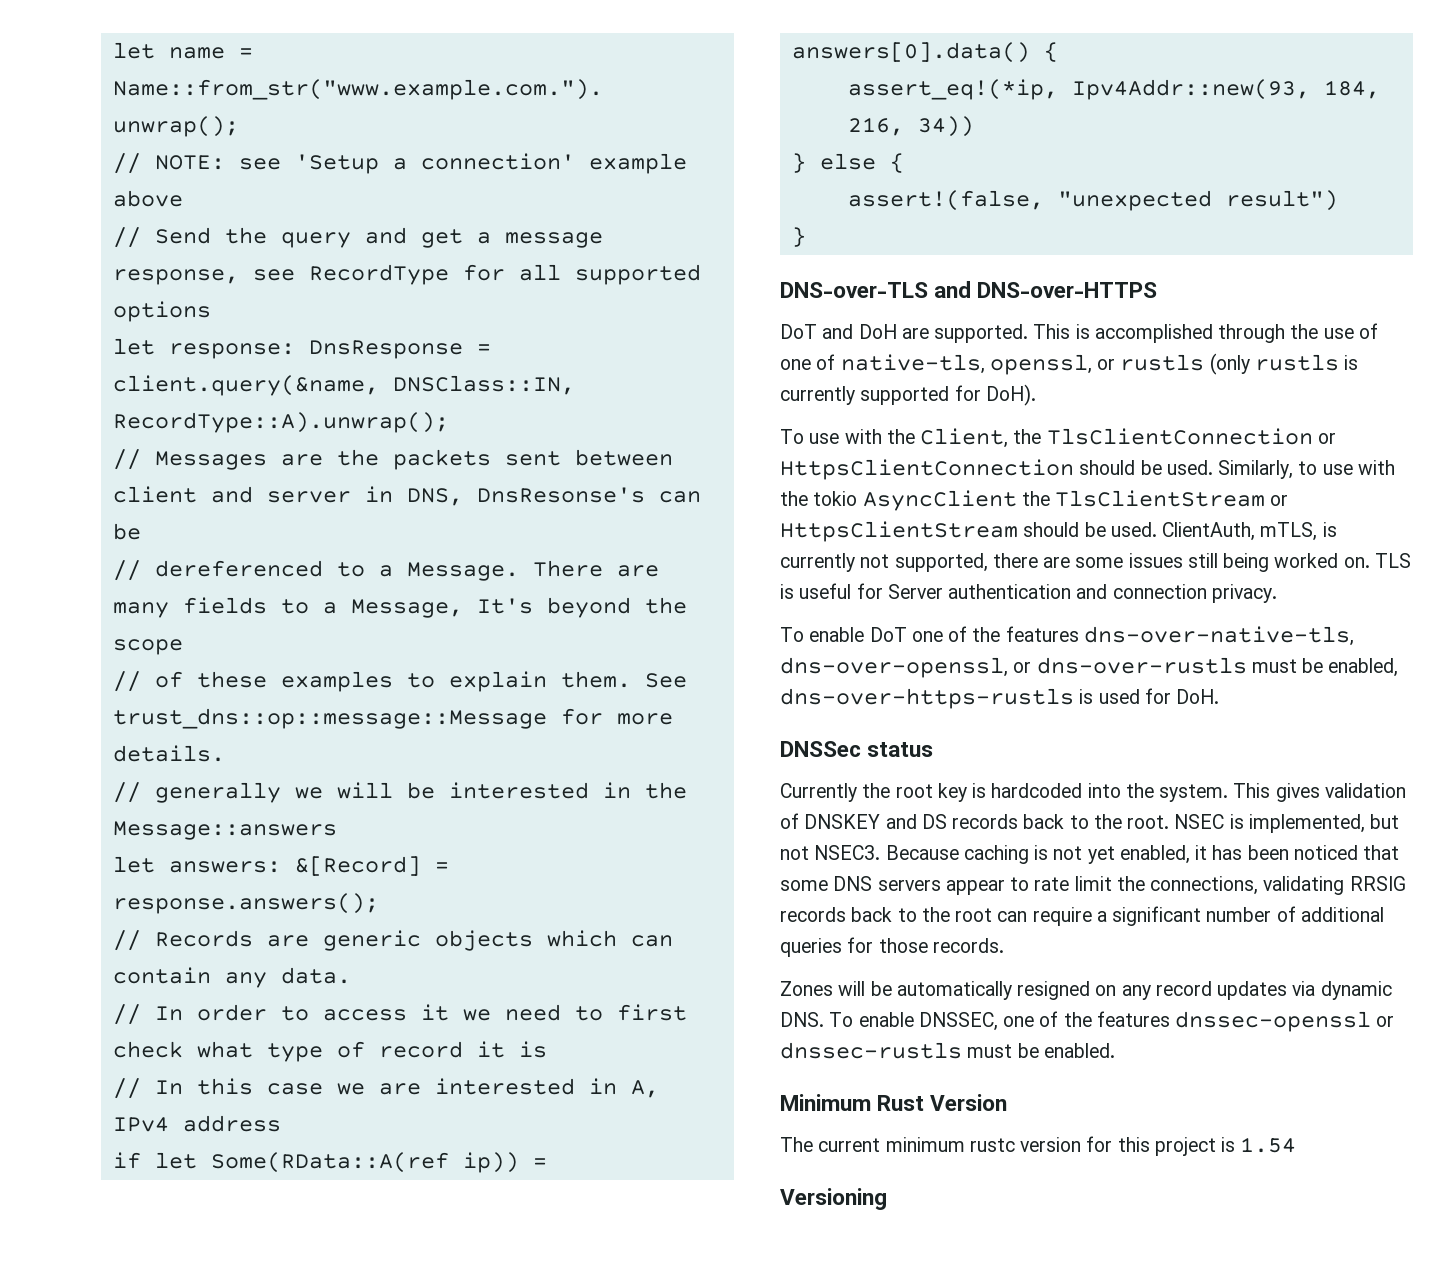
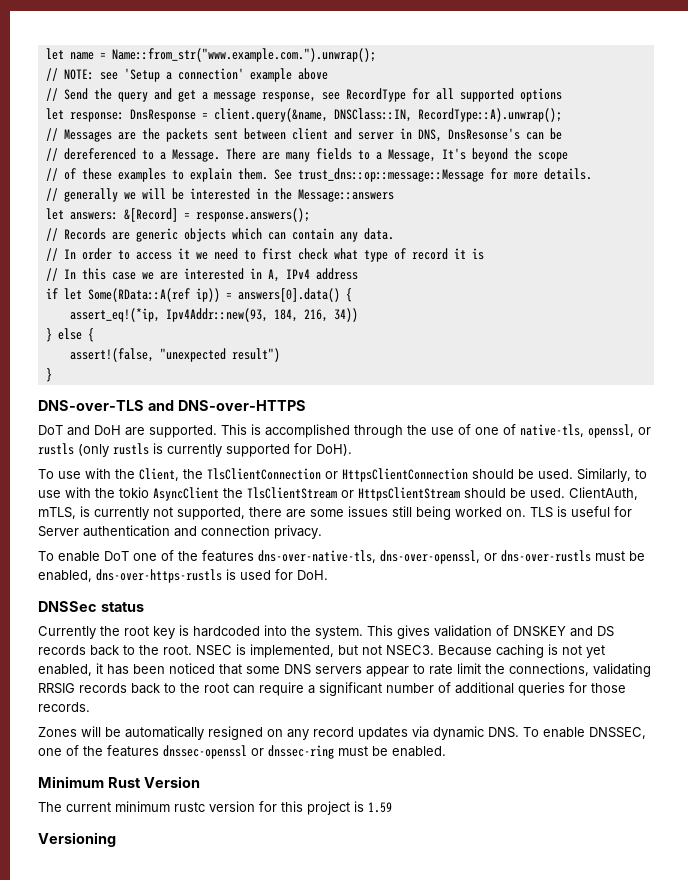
[780,1042,962,1059] dnssec-rustls -> [268,745,334,759] dnssec-ring
[1240,1137,1297,1153] 1.54 -> [368,802,392,813] 1.59

